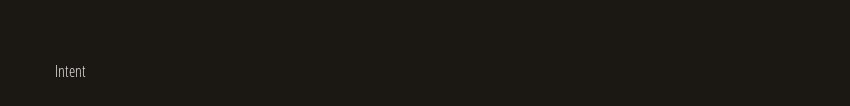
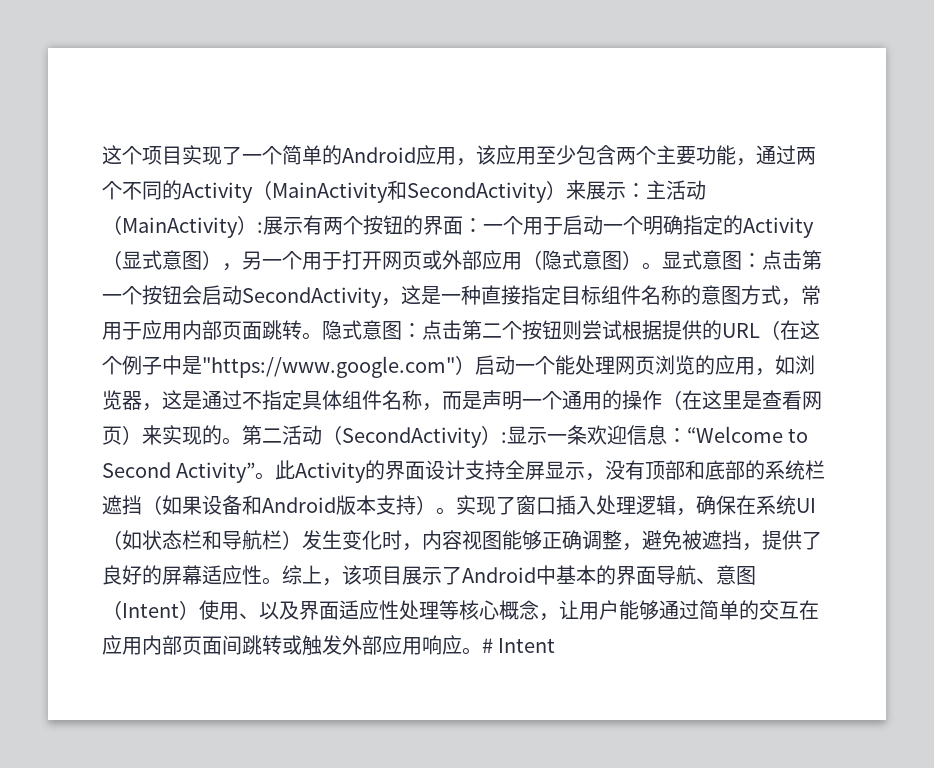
(55, 71) none -> [102,145,816,166] [102,180,706,203] [102,215,814,238] [102,250,822,271] [102,285,821,308] [102,320,820,340] [102,355,815,378] [102,390,822,411] [102,425,809,448] [102,460,826,483] [102,495,816,516] [102,530,822,551] [102,565,756,586] [102,600,819,621] [102,635,493,656] 这个项目实现了一个简单的Android应用，该应用至少包含两个主要功能，通过两个不同的Activity（MainActivity和SecondActivity）来展示：主活动（MainActivity）:展示有两个按钮的界面：一个用于启动一个明确指定的Activity（显式意图），另一个用于打开网页或外部应用（隐式意图）。显式意图：点击第一个按钮会启动SecondActivity，这是一种直接指定目标组件名称的意图方式，常用于应用内部页面跳转。隐式意图：点击第二个按钮则尝试根据提供的URL（在这个例子中是"https://www.google.com"）启动一个能处理网页浏览的应用，如浏览器，这是通过不指定具体组件名称，而是声明一个通用的操作（在这里是查看网页）来实现的。第二活动（SecondActivity）:显示一条欢迎信息：“Welcome to Second Activity”。此Activity的界面设计支持全屏显示，没有顶部和底部的系统栏遮挡（如果设备和Android版本支持）。实现了窗口插入处理逻辑，确保在系统UI（如状态栏和导航栏）发生变化时，内容视图能够正确调整，避免被遮挡，提供了良好的屏幕适应性。综上，该项目展示了Android中基本的界面导航、意图（Intent）使用、以及界面适应性处理等核心概念，让用户能够通过简单的交互在应用内部页面间跳转或触发外部应用响应。#

